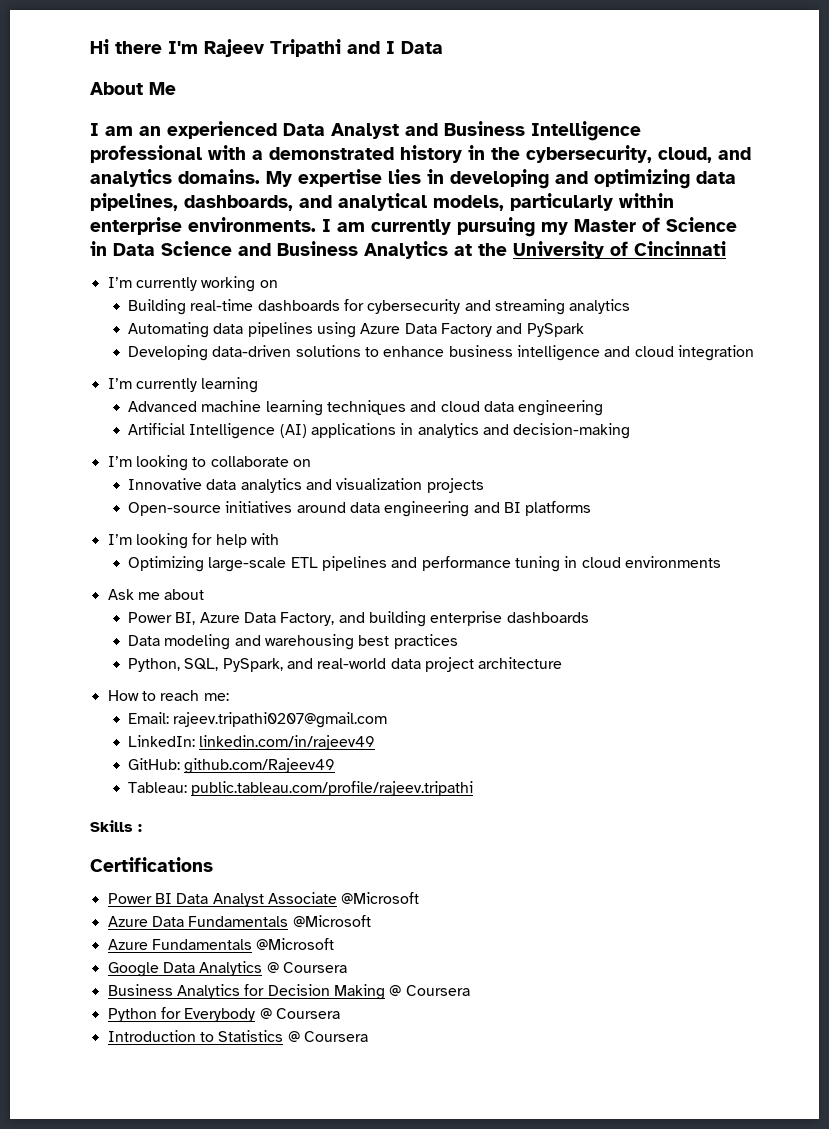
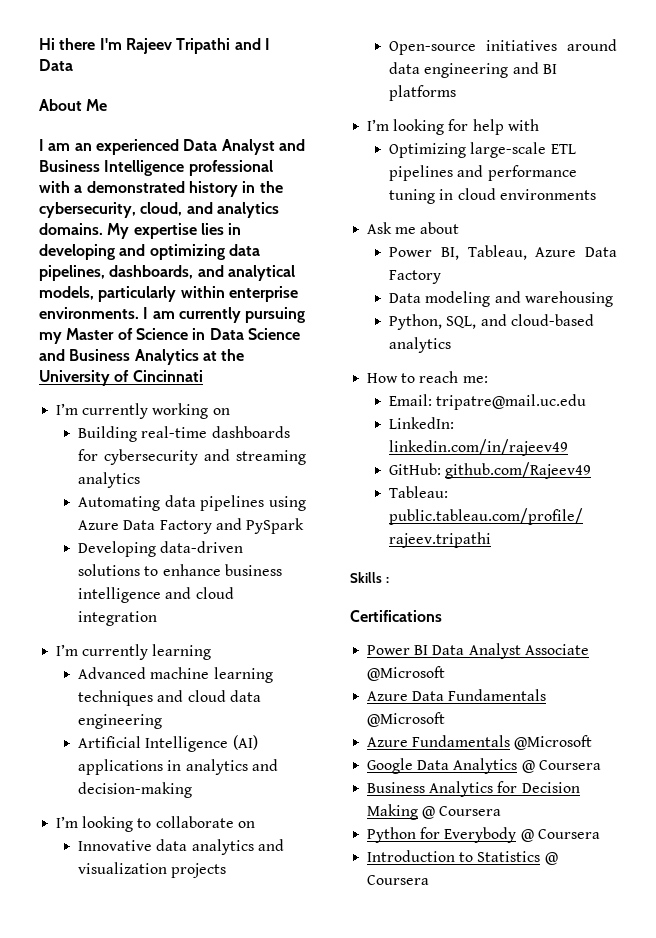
[199,611,589,627] Azure Data Factory, and building enterprise dashboards -> [467,245,617,260] [389,270,442,284] Tableau, Azure Data Factory
[358,634,458,649] best practices -> (613, 299) none
[222,657,563,672] PySpark, and real-world data project architecture -> [480,314,594,326] [389,337,452,353] and cloud-based analytics
[173,712,388,728] rajeev.tripathi0207@gmail.com -> [436,394,587,410] tripatre@mail.uc.edu

